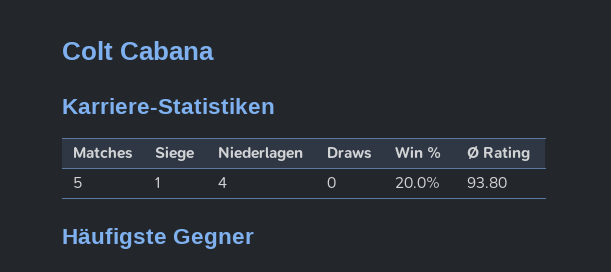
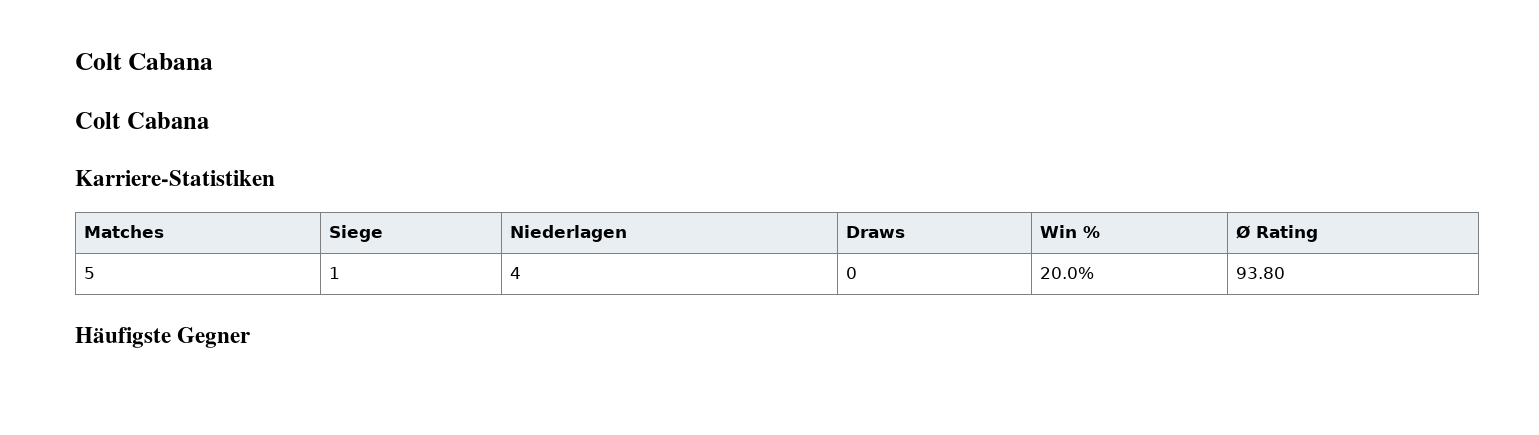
[62,41,215,60] Colt Cabana -> [75,53,213,70] [75,112,209,129] Colt Cabana // Colt Cabana

